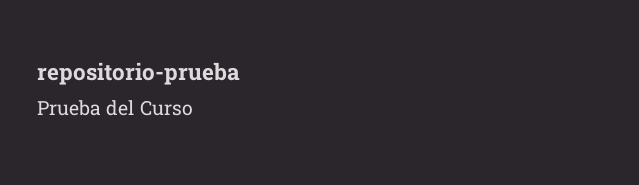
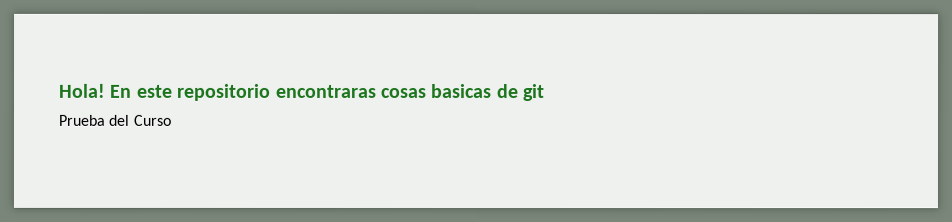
[37,62,240,85] repositorio-prueba -> [59,83,546,102] Hola! En este repositorio encontraras cosas basicas de git

